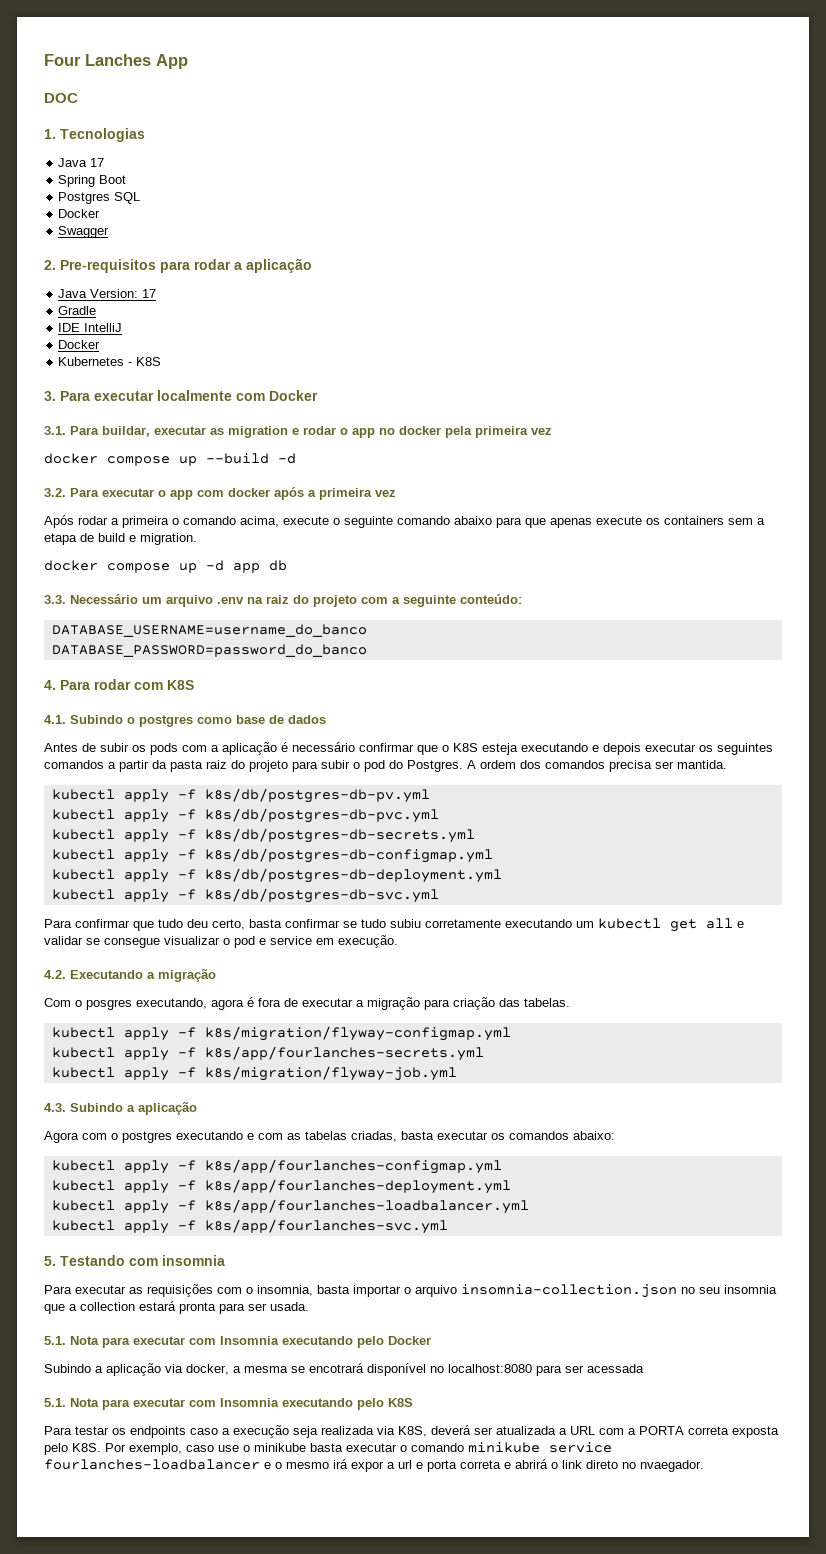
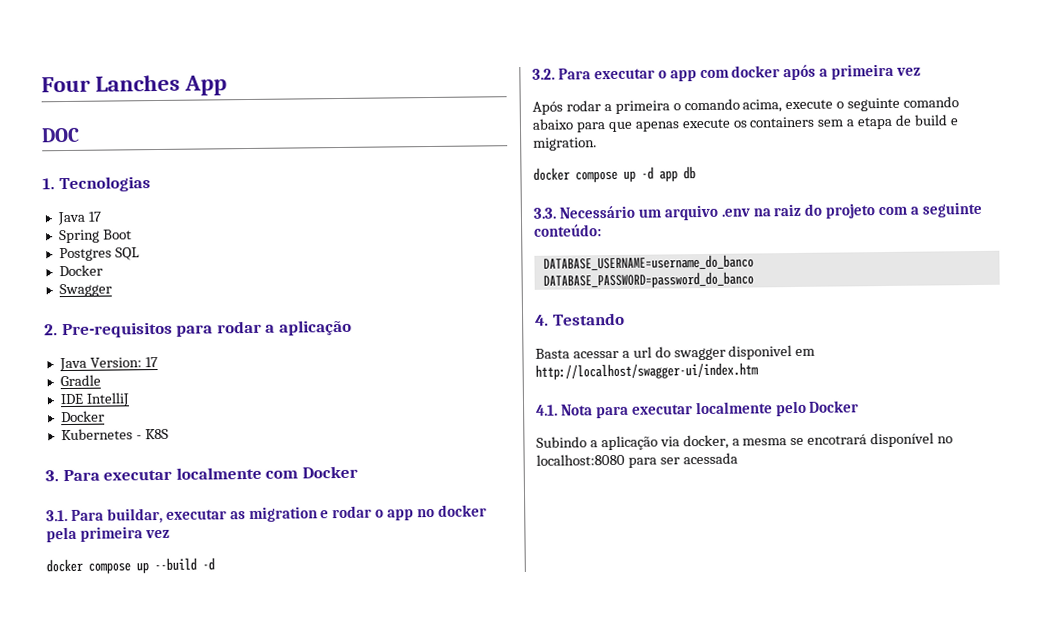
[60,679,194,690] [44,715,326,727] [44,742,773,755] [44,760,727,772] [51,788,430,803] [51,808,439,823] [51,828,475,843] [51,848,493,863] [51,868,502,883] [51,888,439,903] [44,918,744,932] [44,935,398,948] [44,969,216,982] [44,997,570,1010] [51,1026,511,1041] [51,1046,484,1061] [51,1066,457,1081] [44,1102,197,1115] [44,1131,615,1143] [51,1159,502,1174] [51,1179,511,1194] [51,1199,529,1214] [51,1219,448,1234] [44,1255,225,1266] [44,1284,777,1298] [44,1301,309,1314] [44,1336,353,1348] Para rodar com K8S // 4.1. Subindo o postgres como base de dados // Antes de subir os pods com a aplicação é necessário confirmar que o K8S esteja executando e depois executar os seguintes comandos a partir da pasta raiz do projeto para subir o pod do Postgres. A ordem dos comandos precisa ser mantida. // kubectl apply -f k8s/db/postgres-db-pv.yml // kubectl apply -f k8s/db/postgres-db-pvc.yml // kubectl apply -f k8s/db/postgres-db-secrets.yml // kubectl apply -f k8s/db/postgres-db-configmap.yml // kubectl apply -f k8s/db/postgres-db-deployment.yml // kubectl apply -f k8s/db/postgres-db-svc.yml // Para confirmar que tudo deu certo, basta confirmar se tudo subiu corretamente executando um kubectl get all e validar se consegue visualizar o pod e service em execução. // 4.2. Executando a migração // Com o posgres executando, agora é fora de executar a migração para criação das tabelas. // kubectl apply -f k8s/migration/flyway-configmap.yml // kubectl apply -f k8s/app/fourlanches-secrets.yml // kubectl apply -f k8s/migration/flyway-job.yml // 4.3. Subindo a aplicação // Agora com o postgres executando e com as tabelas criadas, basta executar os comandos abaixo: // kubectl apply -f k8s/app/fourlanches-configmap.yml // kubectl apply -f k8s/app/fourlanches-deployment.yml // kubectl apply -f k8s/app/fourlanches-loadbalancer.yml // kubectl apply -f k8s/app/fourlanches-svc.yml // 5. Testando com insomnia // Para executar as requisições com o insomnia, basta importar o arquivo insomnia-collection.json no seu insomnia que a collection estará pronta para ser usada. // 5.1. Nota para executar com Insomnia executando -> [552,312,625,326] [535,345,816,361] [535,362,759,380] [536,401,773,419] Testando // Basta acessar a url do swagger disponivel em http://localhost/swagger-ui/index.htm // 4.1. Nota para executar localmente
[44,1398,413,1410] [44,1425,779,1438] [44,1442,612,1455] [44,1459,704,1472] // 5.1. Nota para executar com Insomnia executando pelo K8S // Para testar os endpoints caso a execução seja realizada via K8S, deverá ser atualizada a URL com a PORTA correta exposta pelo K8S. Por exemplo, caso use o minikube basta executar o comando minikube service fourlanches-loadbalancer e o mesmo irá expor a url e porta correta e abrirá o link direto no nvaegador. -> (738, 458) none

